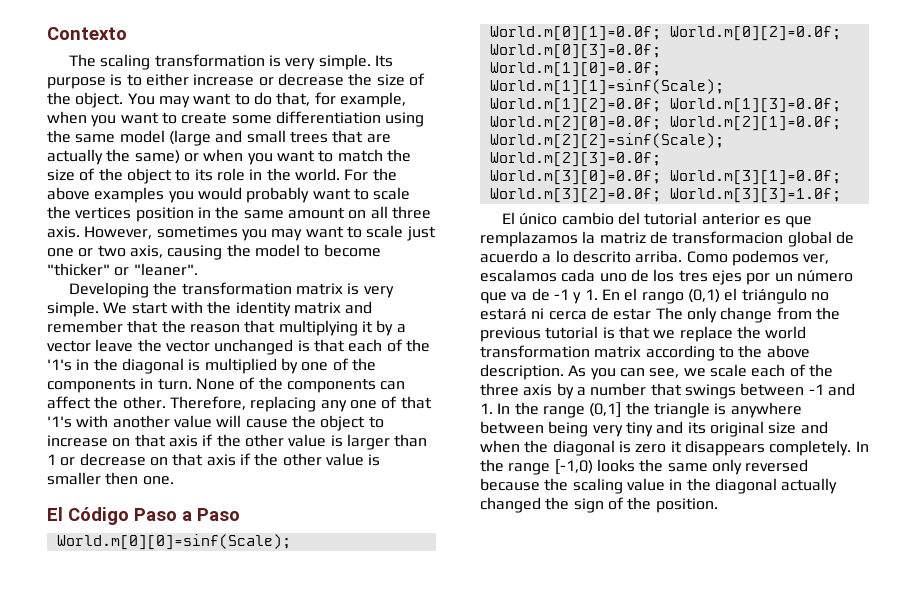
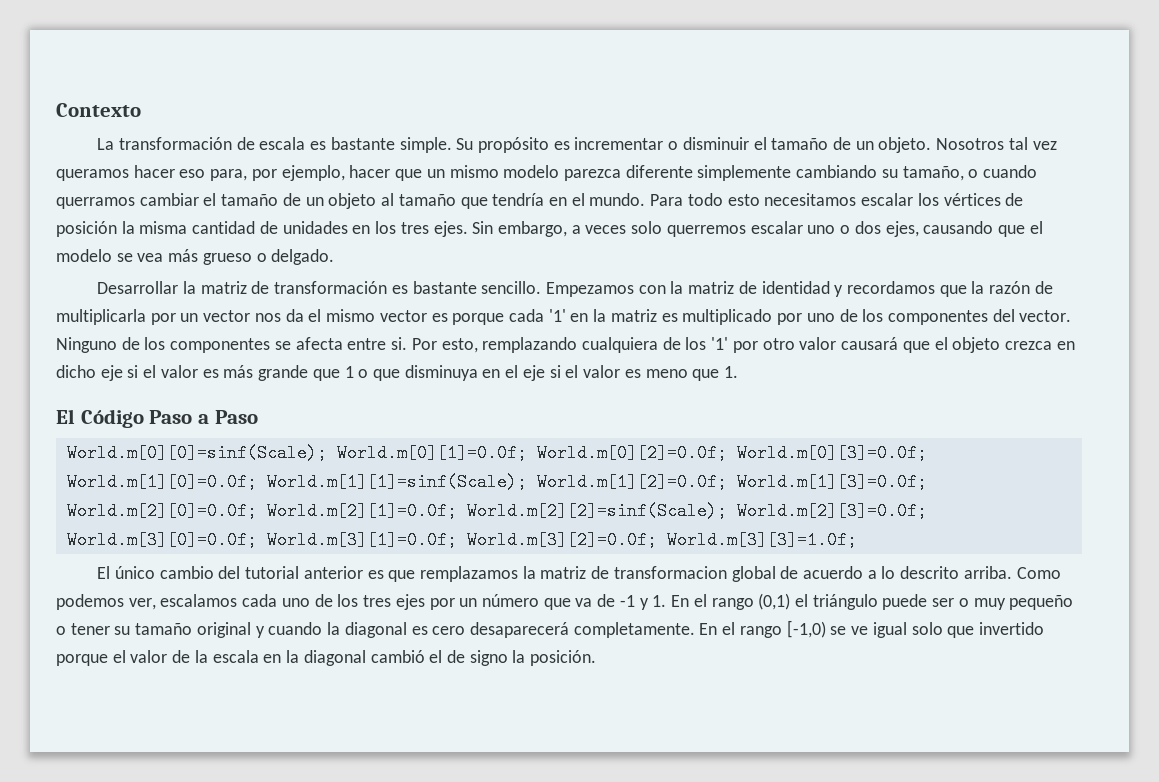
[69,54,394,70] [47,73,425,89] [47,92,406,108] [47,111,425,127] [47,130,391,146] [47,149,411,165] [47,168,397,184] [47,187,411,203] [47,206,431,222] [47,225,436,241] [47,244,381,260] [47,263,198,276] [69,282,394,298] [47,301,373,317] [47,320,406,336] [47,339,430,355] [47,358,376,374] [47,377,406,393] [47,396,432,412] [47,415,384,431] [47,434,428,450] [47,453,381,466] [47,472,174,485] The scaling transformation is very simple. Its purpose is to either increase or decrease the size of the object. You may want to do that, for example, when you want to create some differentiation using the same model (large and small trees that are actually the same) or when you want to match the size of the object to its role in the world. For the above examples you would probably want to scale the vertices position in the same amount on all three axis. However, sometimes you may want to scale just one or two axis, causing the model to become "thicker" or "leaner". // Developing the transformation matrix is very simple. We start with the identity matrix and remember that the reason that multiplying it by a vector leave the vector unchanged is that each of the '1's in the diagonal is multiplied by one of the components in turn. None of the components can affect the other. Therefore, replacing any one of that '1's with another value will cause the object to increase on that axis if the other value is larger than 1 or decrease on that axis if the other value is smaller then one. -> [97,137,1057,153] [56,165,1038,181] [56,193,1024,209] [56,221,1043,237] [56,249,335,265] [97,281,1053,297] [56,309,1072,325] [56,337,1075,353] [56,365,738,381] La transformación de escala es bastante simple. Su propósito es incrementar o disminuir el tamaño de un objeto. Nosotros tal vez queramos hacer eso para, por ejemplo, hacer que un mismo modelo parezca diferente simplemente cambiando su tamaño, o cuando querramos cambiar el tamaño de un objeto al tamaño que tendría en el mundo. Para todo esto necesitamos escalar los vértices de posición la misma cantidad de unidades en los tres ejes. Sin embargo, a veces solo querremos escalar uno o dos ejes, causando que el modelo se vea más grueso o delgado. // Desarrollar la matriz de transformación es bastante sencillo. Empezamos con la matriz de identidad y recordamos que la razón de multiplicarla por un vector nos da el mismo vector es porque cada '1' en la matriz es multiplicado por uno de los componentes del vector. Ninguno de los componentes se afecta entre si. Por esto, remplazando cualquiera de los '1' por otro valor causará que el objeto crezca en dicho eje si el valor es más grande que 1 o que disminuya en el eje si el valor es meno que 1.
[810,292,829,301] [480,307,840,323] [480,326,807,342] [480,345,810,361] [480,364,833,380] [480,383,855,399] [480,402,802,418] [480,421,828,437] [480,440,869,456] [480,459,809,475] [480,478,838,494] [480,497,718,513] no estará ni cerca de estar The only change from the previous tutorial is that we replace the world transformation matrix according to the above description. As you can see, we scale each of the three axis by a number that swings between -1 and 1. In the range (0,1] the triangle is anywhere between being very tiny and its original size and when the diagonal is zero it disappears completely. In the range [-1,0) looks the same only reversed because the scaling value in the diagonal actually changed the sign of the position. -> [882,594,1074,610] [56,620,1044,638] [56,650,597,666] puede ser o muy pequeño o tener su tamaño original y cuando la diagonal es cero desaparecerá completamente. En el rango [-1,0) se ve igual solo que invertido porque el valor de la escala en la diagonal cambió el de signo la posición.

